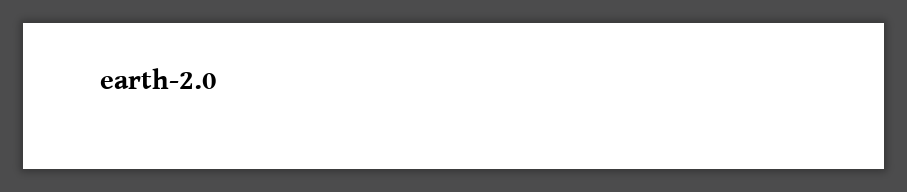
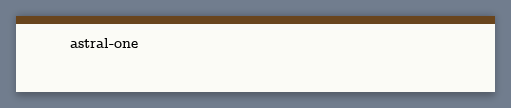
[100,68,217,89] earth-2.0 -> [70,38,138,48] astral-one

